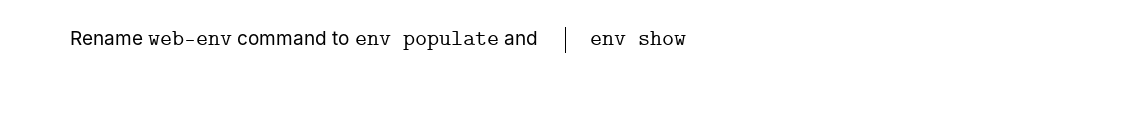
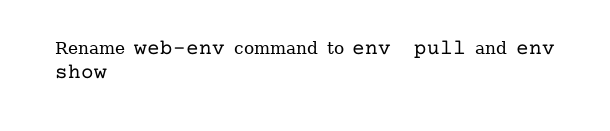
[402,31,499,50] populate -> [414,40,467,58] pull

